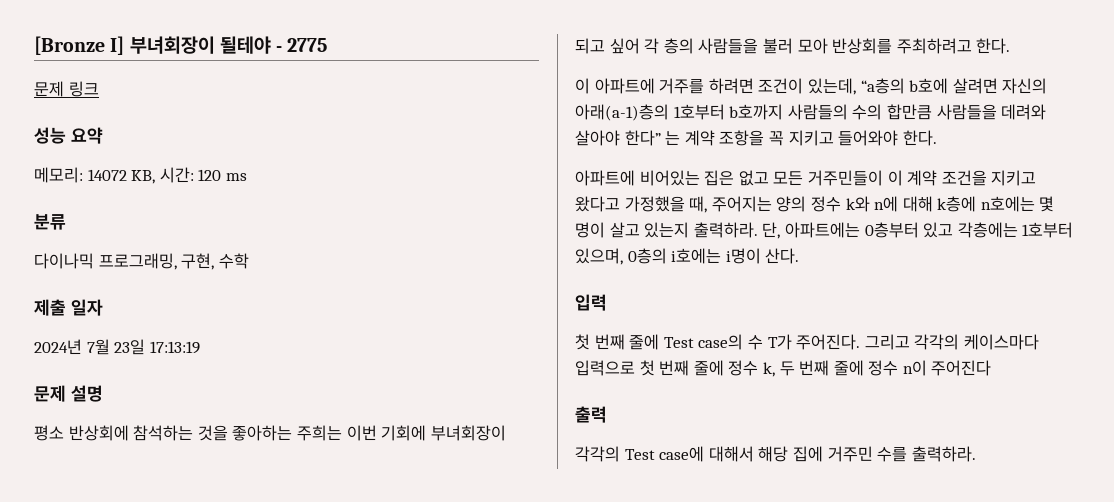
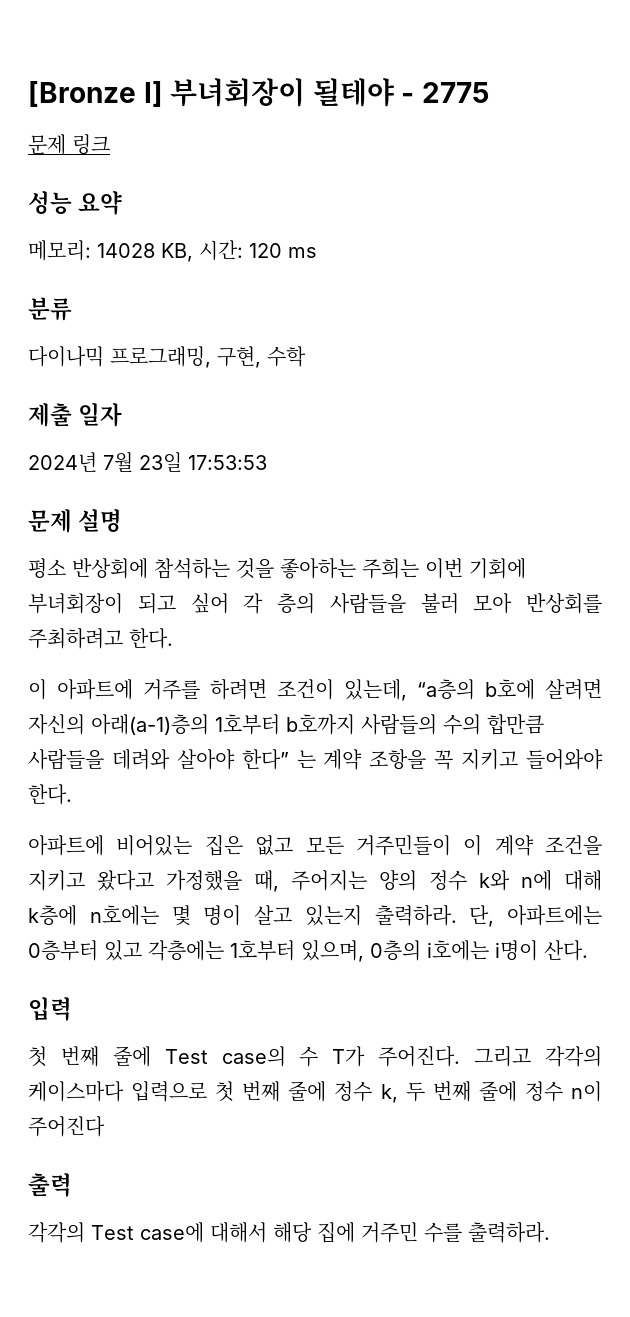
[87,169,127,181] 14072 -> [97,243,155,258] 14028
[149,341,200,354] 17:13:19 -> [188,455,267,470] 17:53:53

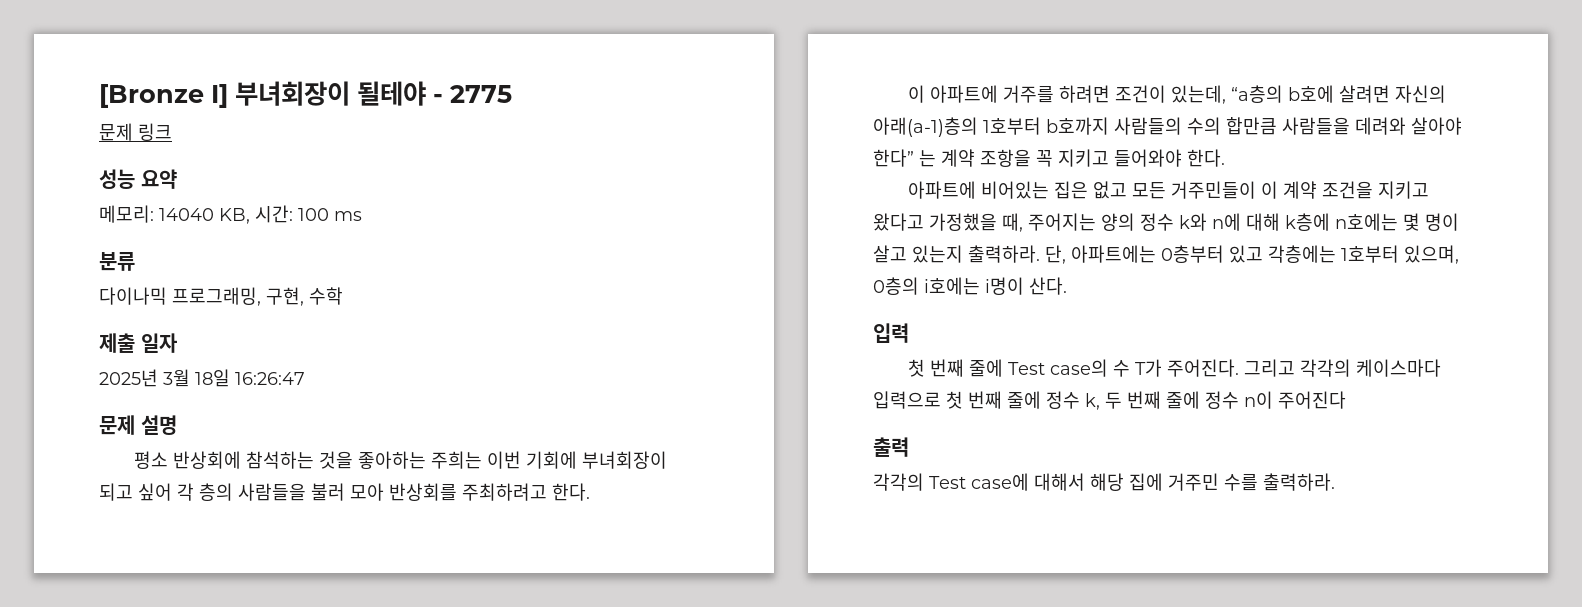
[97,243,155,258] 14028 -> [159,208,214,221] 14040
[249,243,282,258] 120 -> [298,208,329,221] 100
[28,451,267,472] 2024년 7월 23일 17:53:53 -> [99,369,305,387] 2025년 3월 18일 16:26:47

